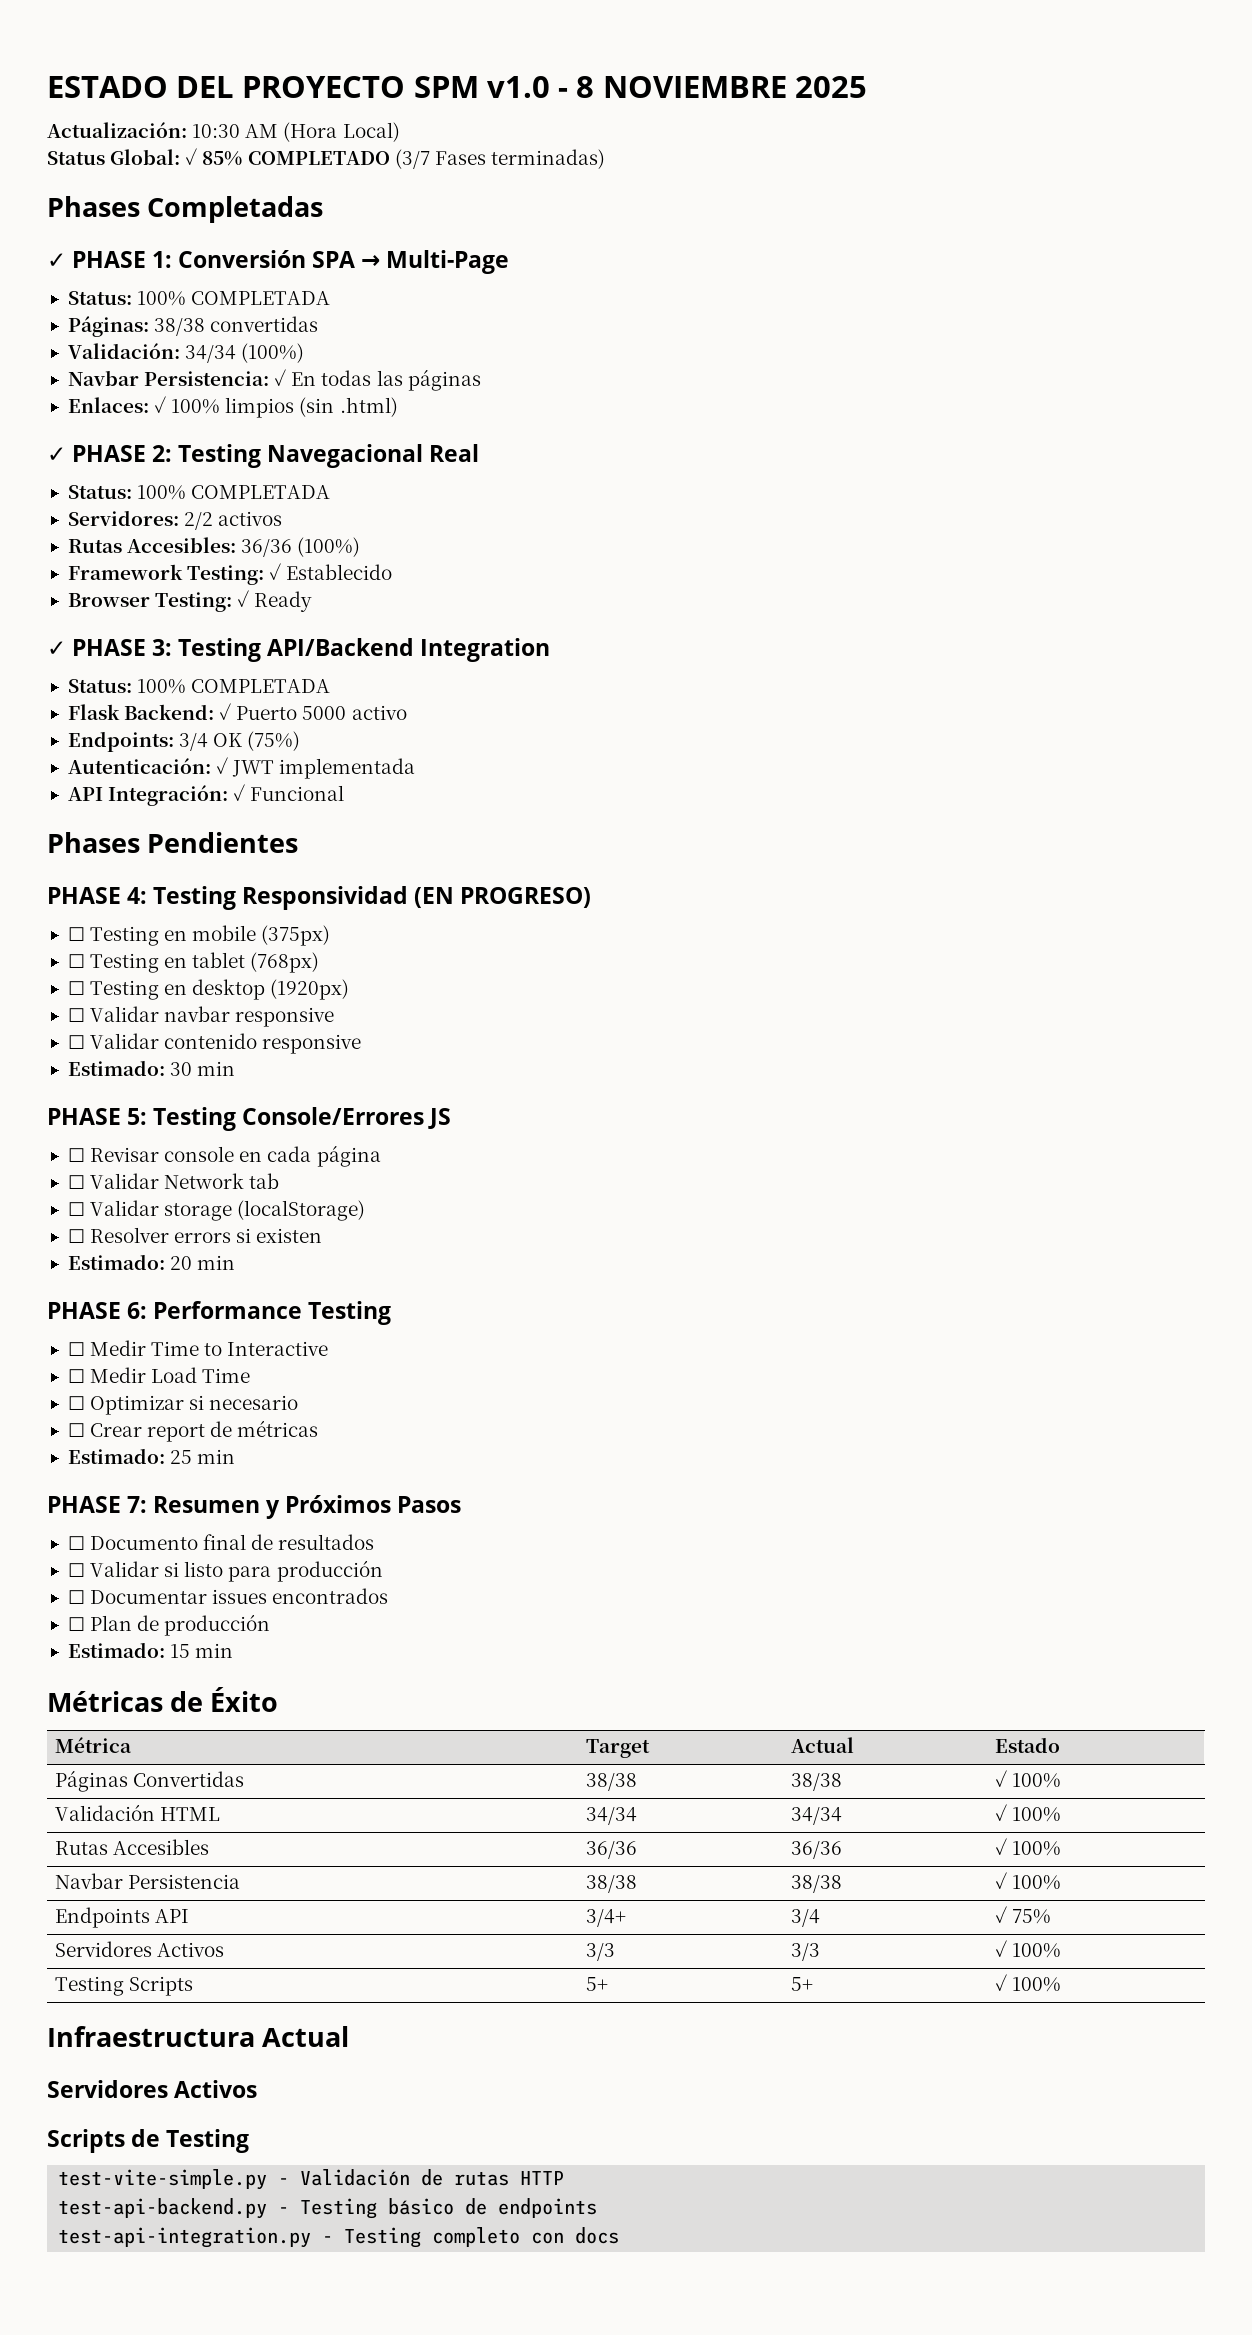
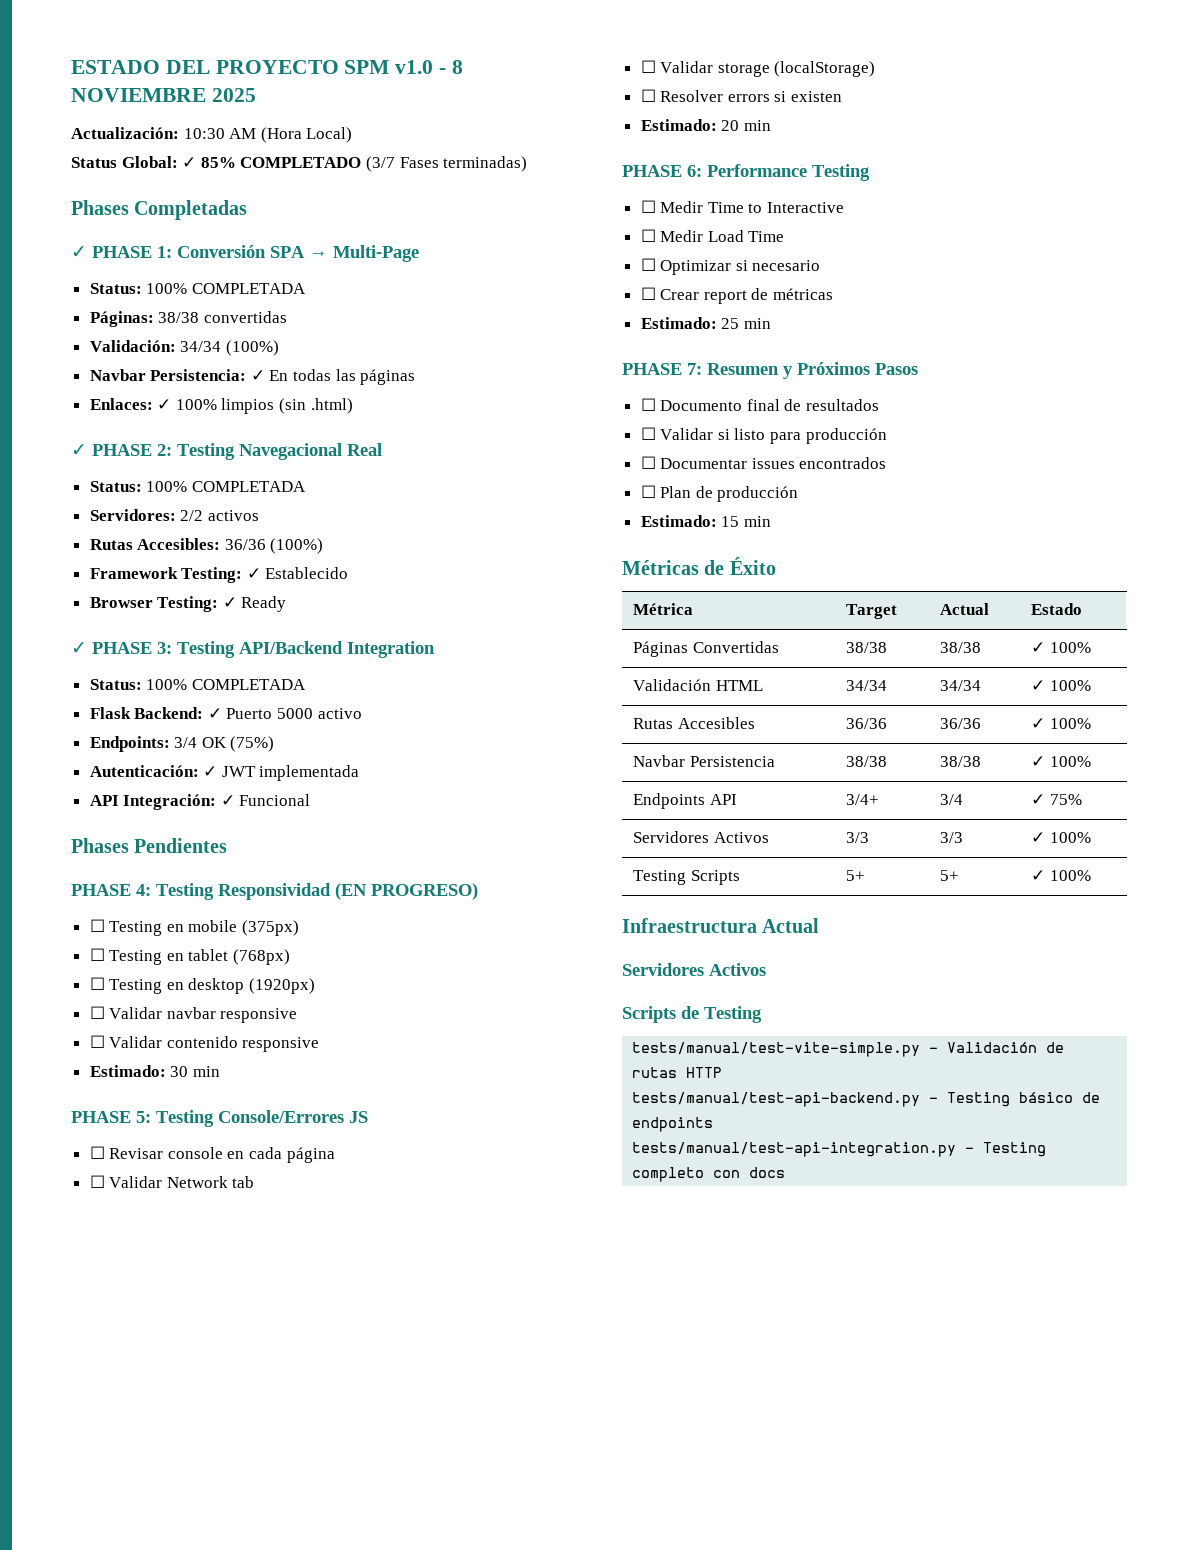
[58,2169,268,2190] test-vite-simple.py -> [632,1042,921,1057] tests/manual/test-vite-simple.py
[58,2198,268,2219] test-api-backend.py -> [632,1092,921,1107] tests/manual/test-api-backend.py
[58,2227,312,2248] test-api-integration.py -> [632,1142,957,1157] tests/manual/test-api-integration.py

